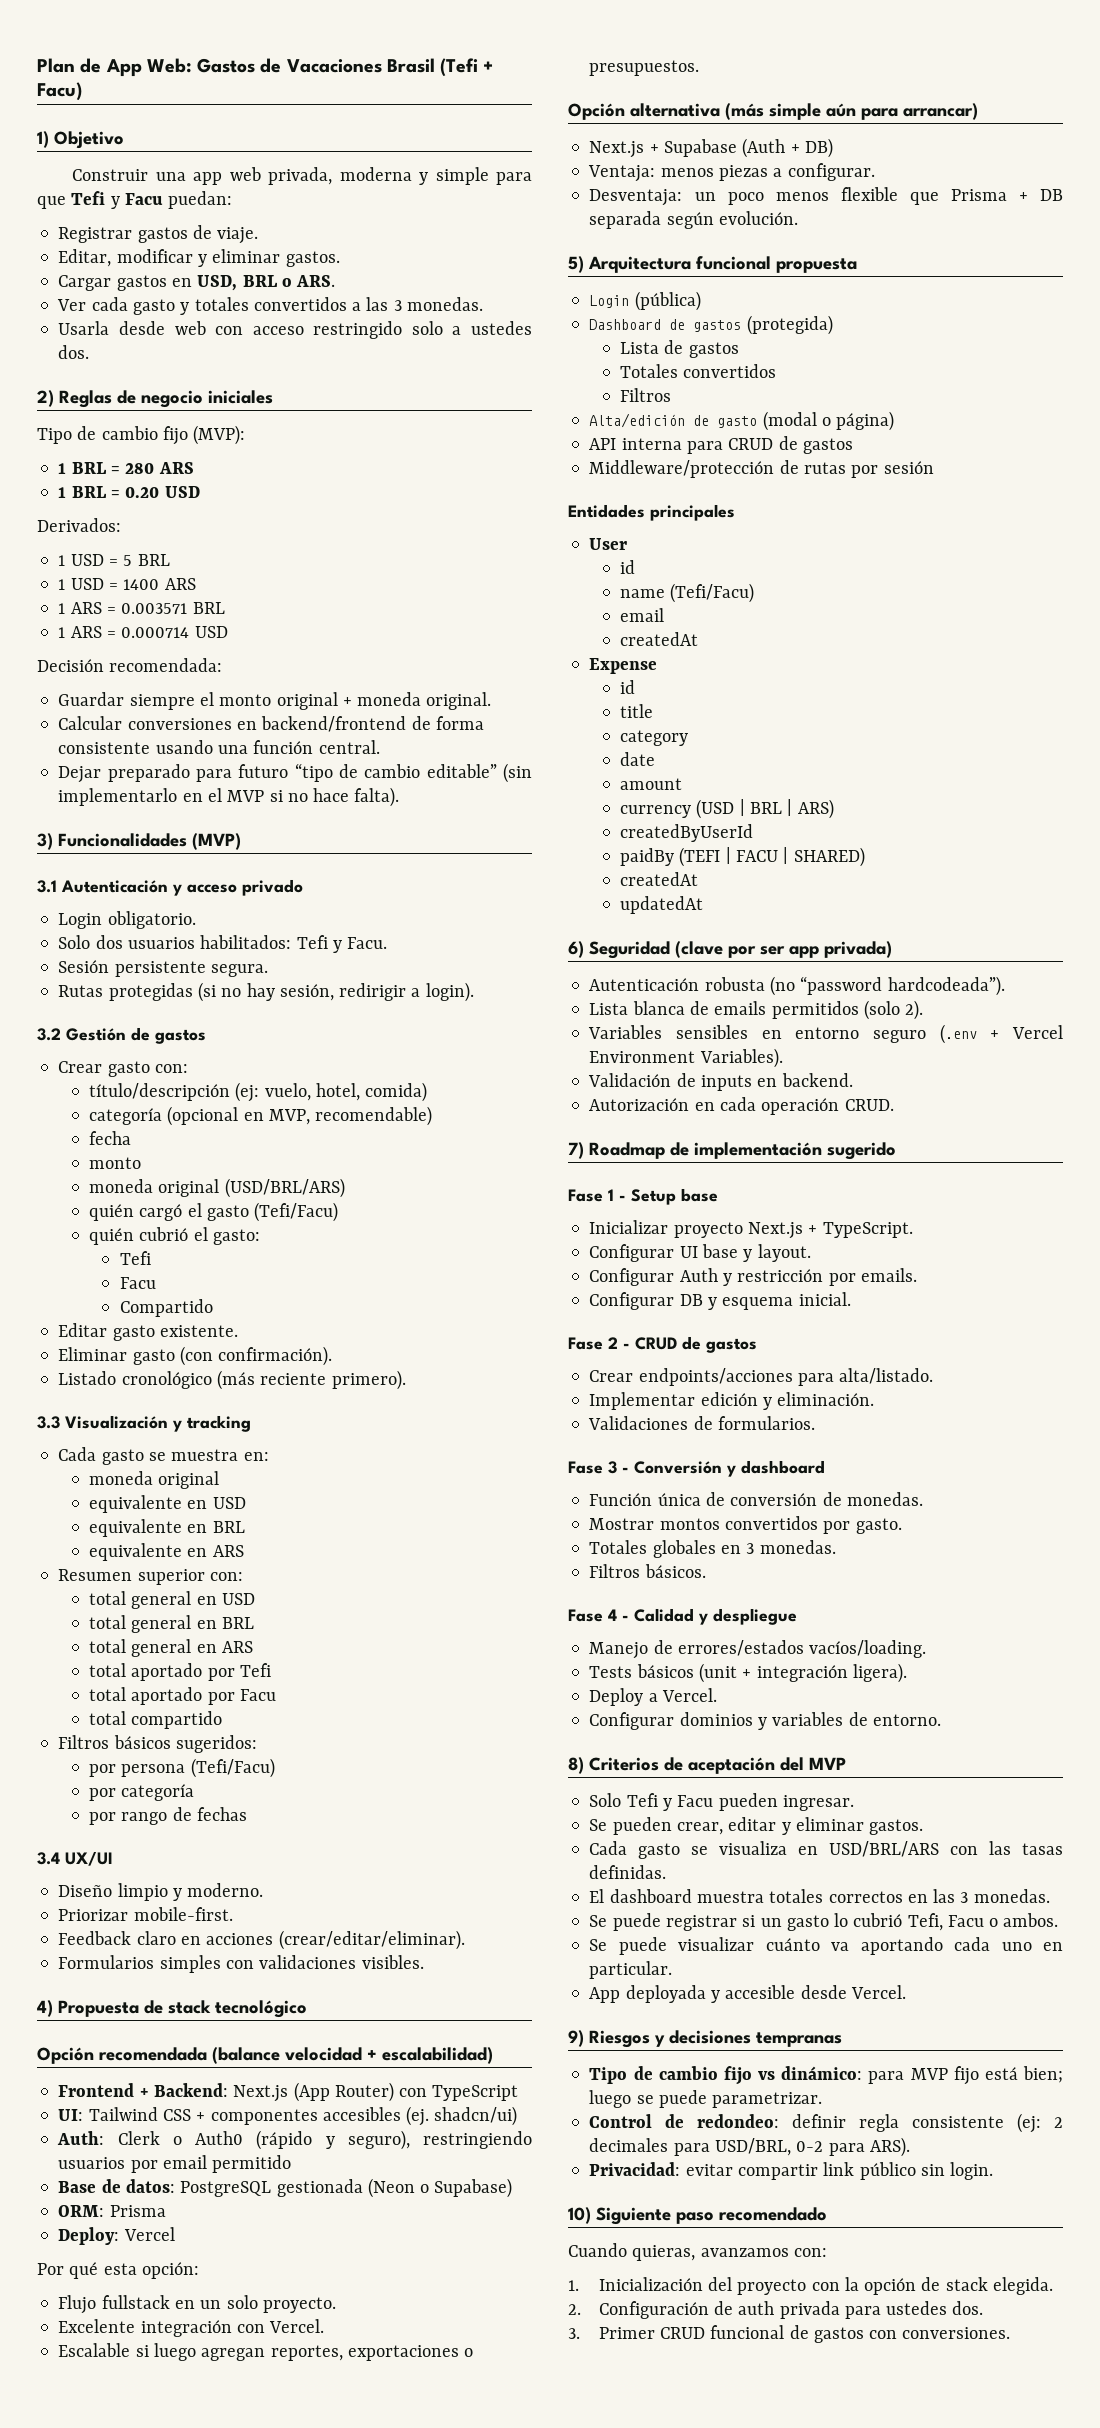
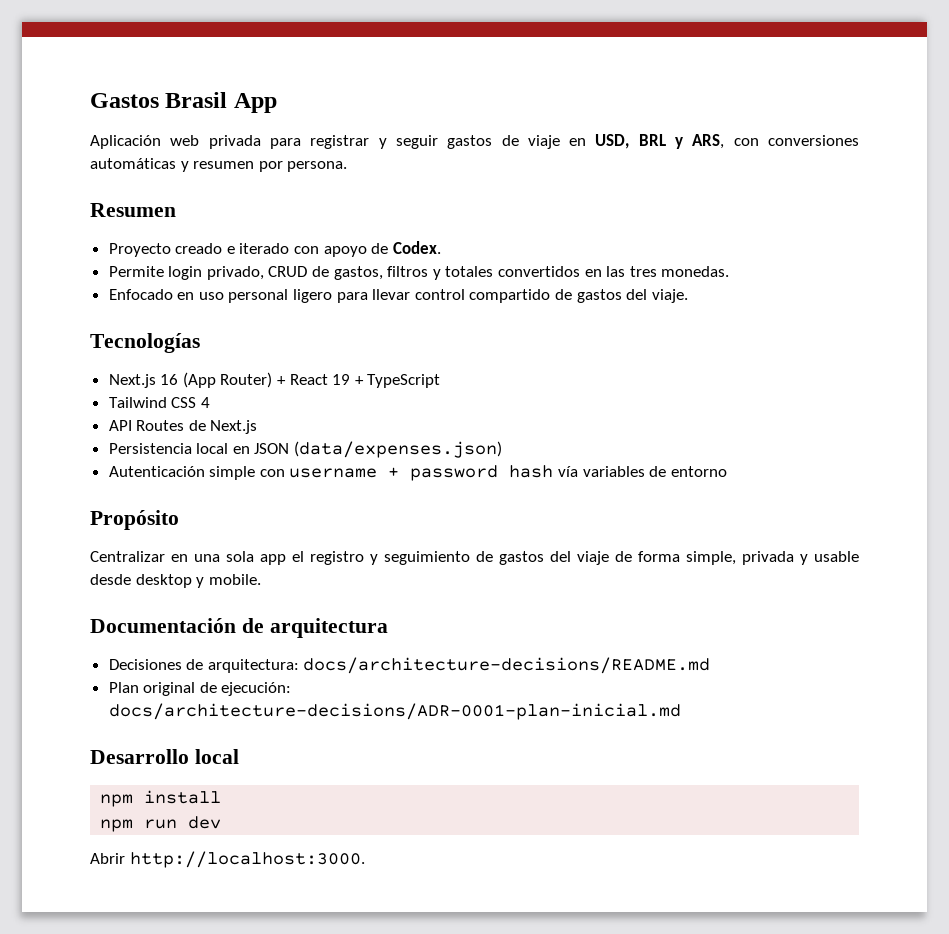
[37,58,494,77] [37,82,82,101] [37,131,124,149] [72,167,532,185] [37,191,233,209] [58,225,259,244] [58,249,340,267] [58,275,336,291] [57,297,483,315] [58,321,533,339] [58,345,90,359] [37,390,273,408] [37,425,246,445] [58,462,194,474] [58,486,200,498] [37,518,121,532] [58,554,170,566] [58,578,196,590] [58,602,225,614] [58,626,228,638] [37,658,223,672] [58,692,492,710] [58,716,484,732] [58,740,380,754] [58,763,533,783] [58,787,400,807] [37,833,241,850] [37,879,303,896] [58,911,196,929] [58,935,388,953] [58,960,268,977] [58,982,474,1002] [37,1027,206,1044] [58,1061,188,1077] [89,1082,428,1102] [89,1106,433,1126] [89,1131,132,1145] [89,1157,142,1169] [89,1178,345,1198] [89,1202,339,1222] [89,1227,260,1245] [119,1251,151,1265] [119,1277,156,1289] [119,1299,213,1317] [58,1323,238,1341] [58,1346,333,1366] [58,1370,406,1390] [37,1415,251,1432] [58,1447,269,1465] [89,1471,220,1489] [89,1495,246,1513] [89,1519,245,1537] [89,1543,244,1561] [58,1569,243,1585] [89,1591,255,1609] [89,1615,254,1633] [89,1639,253,1657] [89,1663,271,1681] [89,1687,276,1705] [89,1711,223,1729] [58,1735,257,1753] [89,1758,275,1778] [89,1784,195,1801] [89,1807,247,1825] [37,1851,113,1866] [58,1883,264,1901] [58,1907,233,1921] [58,1930,465,1950] [58,1955,424,1973] [37,2000,307,2018] [37,2047,493,2064] [58,2082,519,2102] [58,2106,518,2126] [57,2130,532,2150] [58,2155,292,2173] [58,2178,513,2198] [58,2205,166,2217] [58,2227,175,2245] [37,2262,199,2279] [58,2295,336,2314] [58,2319,325,2337] [58,2343,474,2361] [589,60,700,76] [568,103,978,120] [589,138,833,158] [588,163,875,182] [589,187,1063,206] [589,211,798,229] [568,256,857,273] [589,291,701,311] [589,315,833,335] [620,340,739,358] [620,364,777,378] [620,388,672,402] [589,411,895,431] [589,436,853,454] [589,460,934,478] [568,504,735,521] [589,538,628,550] [620,560,636,574] [620,583,755,603] [620,608,665,622] [620,632,699,646] [589,658,658,674] [620,680,636,694] [620,704,654,718] [620,730,689,746] [620,752,656,766] [620,778,683,790] [620,799,834,819] [620,824,754,842] [620,847,865,867] [620,872,699,886] [620,896,704,914] [568,941,892,959] [589,976,1005,996] [589,1000,924,1020] [588,1024,1063,1044] [589,1048,783,1068] [588,1073,853,1091] [589,1097,894,1115] [568,1142,896,1160] [568,1188,718,1205] [589,1220,913,1239] [589,1244,811,1262] [589,1268,917,1286] [589,1292,851,1310] [568,1336,757,1353] [589,1368,934,1386] [589,1392,875,1410] [588,1416,815,1430] [568,1460,825,1477] [589,1492,923,1506] [589,1516,902,1534] [589,1540,836,1558] [589,1564,706,1578] [568,1608,797,1625] [589,1640,927,1659] [589,1663,907,1683] [589,1688,717,1706] [589,1712,941,1730] [568,1757,846,1774] [589,1793,854,1811] [589,1817,924,1835] [589,1841,1063,1859] [589,1865,667,1879] [589,1889,1050,1903] [589,1913,1059,1931] [589,1937,1063,1955] [589,1961,673,1979] [589,1985,906,2003] [568,2030,842,2048] [589,2066,1064,2085] [589,2090,823,2108] [589,2113,1063,2133] [589,2137,910,2157] [589,2162,994,2180] [568,2207,827,2225] [568,2243,827,2261] [568,2277,1053,2295] [568,2301,984,2319] [568,2325,1011,2343] Plan de App Web: Gastos de Vacaciones Brasil (Tefi + Facu) // 1) Objetivo // Construir una app web privada, moderna y simple para que Tefi y Facu puedan: // Registrar gastos de viaje. // Editar, modificar y eliminar gastos. // Cargar gastos en USD, BRL o ARS. // Ver cada gasto y totales convertidos a las 3 monedas. // Usarla desde web con acceso restringido solo a ustedes dos. // 2) Reglas de negocio iniciales // Tipo de cambio fijo (MVP): // 1 BRL = 280 ARS // 1 BRL = 0.20 USD // Derivados: // 1 USD = 5 BRL // 1 USD = 1400 ARS // 1 ARS = 0.003571 BRL // 1 ARS = 0.000714 USD // Decisión recomendada: // Guardar siempre el monto original + moneda original. // Calcular conversiones en backend/frontend de forma consistente usando una función central. // Dejar preparado para futuro “tipo de cambio editable” (sin implementarlo en el MVP si no hace falta). // 3) Funcionalidades (MVP) // 3.1 Autenticación y acceso privado // Login obligatorio. // Solo dos usuarios habilitados: Tefi y Facu. // Sesión persistente segura. // Rutas protegidas (si no hay sesión, redirigir a login). // 3.2 Gestión de gastos // Crear gasto con: // título/descripción (ej: vuelo, hotel, comida) // categoría (opcional en MVP, recomendable) // fecha // monto // moneda original (USD/BRL/ARS) // quién cargó el gasto (Tefi/Facu) // quién cubrió el gasto: // Tefi // Facu // Compartido // Editar gasto existente. // Eliminar gasto (con confirmación). // Listado cronológico (más reciente primero). // 3.3 Visualización y tracking // Cada gasto se muestra en: // moneda original // equivalente en USD // equivalente en BRL // equivalente en ARS // Resumen superior con: // total general en USD // total general en BRL // total general en ARS // total aportado por Tefi // total aportado por Facu // total compartido // Filtros básicos sugeridos: // por persona (Tefi/Facu) // por categoría // por rango de fechas // 3.4 UX/UI // Diseño limpio y moderno. // Priorizar mobile-first. // Feedback claro en acciones (crear/editar/eliminar). // Formularios simples con validaciones visibles. // 4) Propuesta de stack tecnológico // Opción recomendada (balance velocidad + escalabilidad) // Frontend + Backend: Next.js (App Router) con TypeScript // UI: Tailwind CSS + componentes accesibles (ej. shadcn/ui) // Auth: Clerk o Auth0 (rápido y seguro), restringiendo usuarios por email permitido // Base de datos: PostgreSQL gestionada (Neon o Supabase) // ORM: Prisma // Deploy: Vercel // Por qué esta opción: // Flujo fullstack en un solo proyecto. // Excelente integración con Vercel. // Escalable si luego agregan reportes, exportaciones o presupuestos. // Opción alternativa (más simple aún para arrancar) // Next.js + Supabase (Auth + DB) // Ventaja: menos piezas a configurar. // Desventaja: un poco menos flexible que Prisma + DB separada según evolución. // 5) Arquitectura funcional propuesta // Login (pública) // Dashboard de gastos (protegida) // Lista de gastos // Totales convertidos // Filtros // Alta/edición de gasto (modal o página) // API interna para CRUD de gastos // Middleware/protección de rutas por sesión // Entidades principales // User // id // name (Tefi/Facu) // email // createdAt // Expense // id // title // category // date // amount // currency (USD | BRL | ARS) // createdByUserId // paidBy (TEFI | FACU | SHARED) // createdAt // updatedAt // 6) Seguridad (clave por ser app privada) // Autenticación robusta (no “password hardcodeada”). // Lista blanca de emails permitidos (solo 2). // Variables sensibles en entorno seguro (.env + Vercel Environment Variables). // Validación de inputs en backend. // Autorización en cada operación CRUD. // 7) Roadmap de implementación sugerido // Fase 1 - Setup base // Inicializar proyecto Next.js + TypeScript. // Configurar UI base y layout. // Configurar Auth y restricción por emails. // Configurar DB y esquema inicial. // Fase 2 - CRUD de gastos // Crear endpoints/acciones para alta/listado. // Implementar edición y eliminación. // Validaciones de formularios. // Fase 3 - Conversión y dashboard // Función única de conversión de monedas. // Mostrar montos convertidos por gasto. // Totales globales en 3 monedas. // Filtros básicos. // Fase 4 - Calidad y despliegue // Manejo de errores/estados vacíos/loading. // Tests básicos (unit + integración ligera). // Deploy a Vercel. // Configurar dominios y variables de entorno. // 8) Criterios de aceptación del MVP // Solo Tefi y Facu pueden ingresar. // Se pueden crear, editar y eliminar gastos. // Cada gasto se visualiza en USD/BRL/ARS con las tasas definidas. // El dashboard muestra totales correctos en las 3 monedas. // Se puede registrar si un gasto lo cubrió Tefi, Facu o ambos. // Se puede visualizar cuánto va aportando cada uno en particular. // App deployada y accesible desde Vercel. // 9) Riesgos y decisiones tempranas // Tipo de cambio fijo vs dinámico: para MVP fijo está bien; luego se puede parametrizar. // Control de redondeo: definir regla consistente (ej: 2 decimales para USD/BRL, 0-2 para ARS). // Privacidad: evitar compartir link público sin login. // 10) Siguiente paso recomendado // Cuando quieras, avanzamos con: // 1. Inicialización del proyecto con la opción de stack elegida. // 2. Configuración de auth privada para ustedes dos. // 3. Primer CRUD funcional de gastos con conversiones. -> [90,92,277,113] [90,134,859,149] [90,158,348,172] [90,203,176,217] [108,241,441,257] [108,266,730,280] [108,289,688,303] [90,333,200,353] [108,372,441,388] [108,397,210,408] [108,420,258,434] [108,441,503,458] [108,465,727,481] [90,510,179,530] [90,551,859,565] [90,574,261,588] [90,618,388,638] [108,657,711,674] [108,682,292,696] [108,703,681,720] [90,749,239,764] [100,790,222,807] [100,816,222,832] [90,851,365,868] Gastos Brasil App // Aplicación web privada para registrar y seguir gastos de viaje en USD, BRL y ARS, con conversiones automáticas y resumen por persona. // Resumen // Proyecto creado e iterado con apoyo de Codex. // Permite login privado, CRUD de gastos, filtros y totales convertidos en las tres monedas. // Enfocado en uso personal ligero para llevar control compartido de gastos del viaje. // Tecnologías // Next.js 16 (App Router) + React 19 + TypeScript // Tailwind CSS 4 // API Routes de Next.js // Persistencia local en JSON (data/expenses.json) // Autenticación simple con username + password hash vía variables de entorno // Propósito // Centralizar en una sola app el registro y seguimiento de gastos del viaje de forma simple, privada y usable desde desktop y mobile. // Documentación de arquitectura // Decisiones de arquitectura: docs/architecture-decisions/README.md // Plan original de ejecución: docs/architecture-decisions/ADR-0001-plan-inicial.md // Desarrollo local // npm install // npm run dev // Abrir http://localhost:3000.

